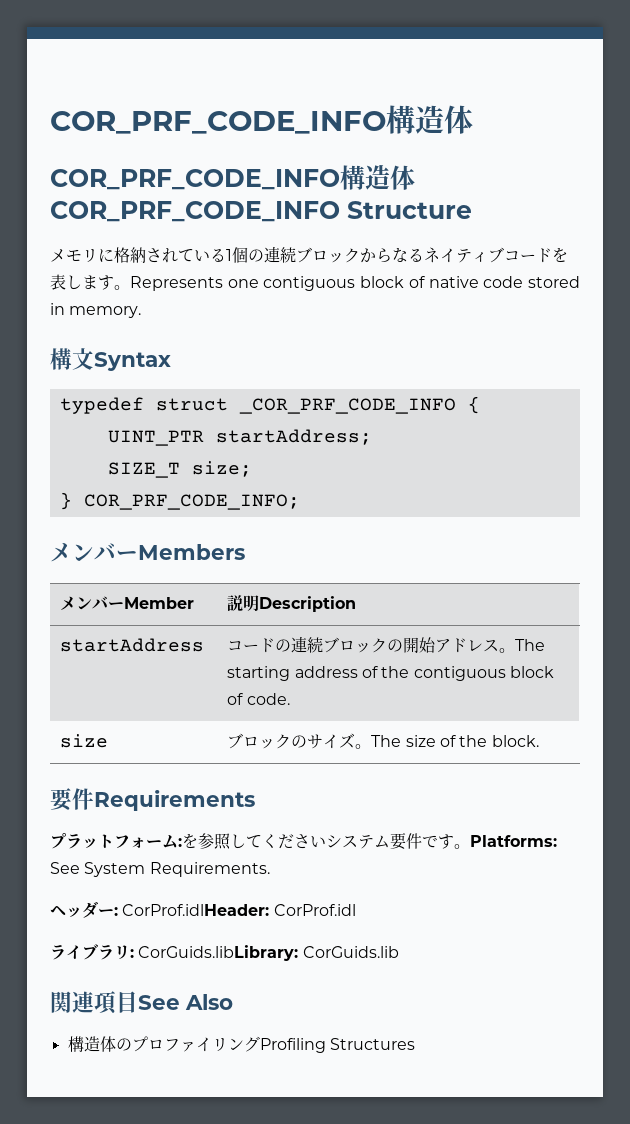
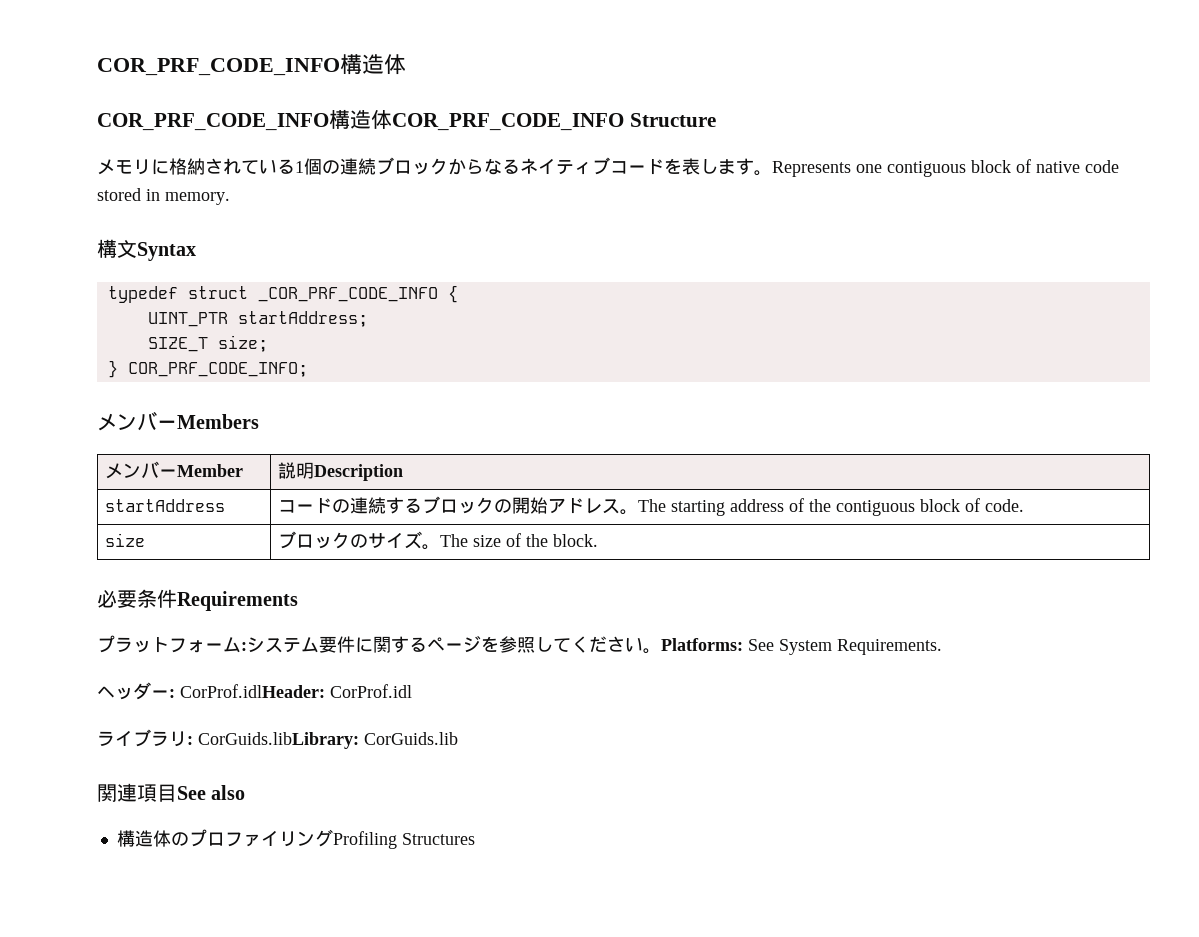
(324, 645) none -> [386,497,423,514] する
[50,788,73,811] 要 -> [97,589,157,608] 必要条
(182, 842) none -> [247,636,481,653] システム要件に関するページ
[326,833,454,850] システム要件です -> (643, 644) none
[185,994,233,1010] Also -> [211,785,246,800] also

